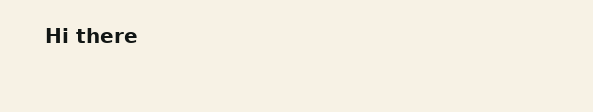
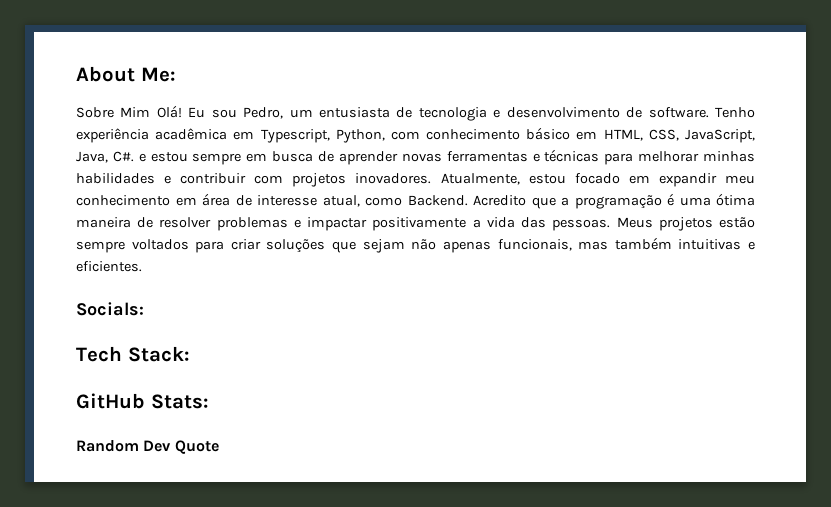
[45,28,138,43] Hi there -> [76,66,176,82] [76,105,756,121] [76,127,755,143] [76,149,756,165] [76,173,755,187] [76,193,755,209] [76,217,756,231] [76,237,756,253] [76,261,142,272] [76,302,144,316] [76,346,190,362] [76,393,209,409] [76,440,219,454] About Me: // Sobre Mim Olá! Eu sou Pedro, um entusiasta de tecnologia e desenvolvimento de software. Tenho experiência acadêmica em Typescript, Python, com conhecimento básico em HTML, CSS, JavaScript, Java, C#. e estou sempre em busca de aprender novas ferramentas e técnicas para melhorar minhas habilidades e contribuir com projetos inovadores. Atualmente, estou focado em expandir meu conhecimento em área de interesse atual, como Backend. Acredito que a programação é uma ótima maneira de resolver problemas e impactar positivamente a vida das pessoas. Meus projetos estão sempre voltados para criar soluções que sejam não apenas funcionais, mas também intuitivas e eficientes. // Socials: // Tech Stack: // GitHub Stats: // Random Dev Quote

